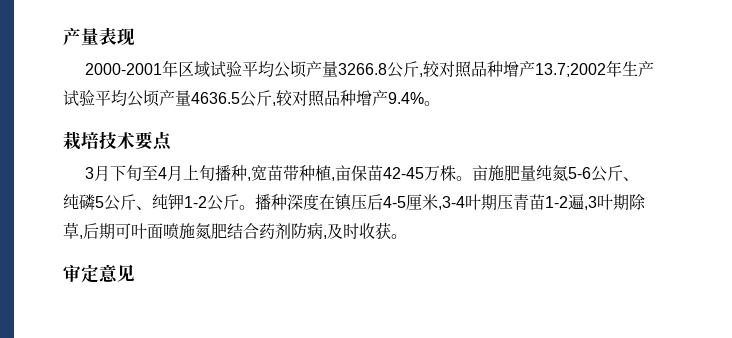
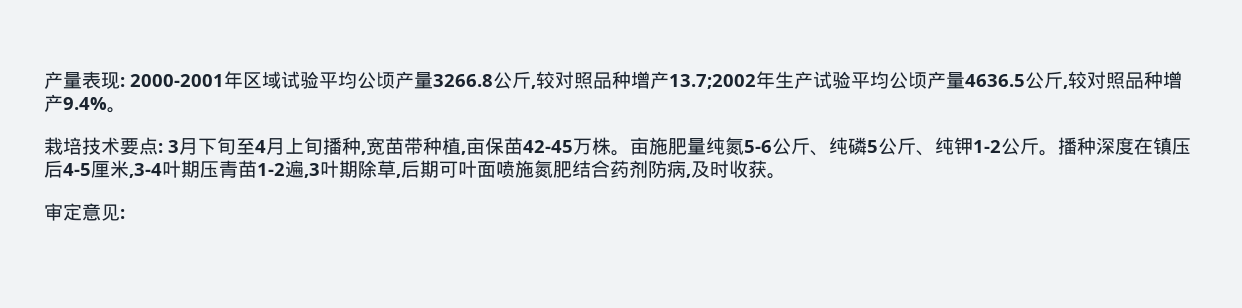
(135, 37) // -> [120,77,125,87] :
(172, 141) // -> [158,143,163,153] :
(135, 273) none -> [120,209,125,219] :

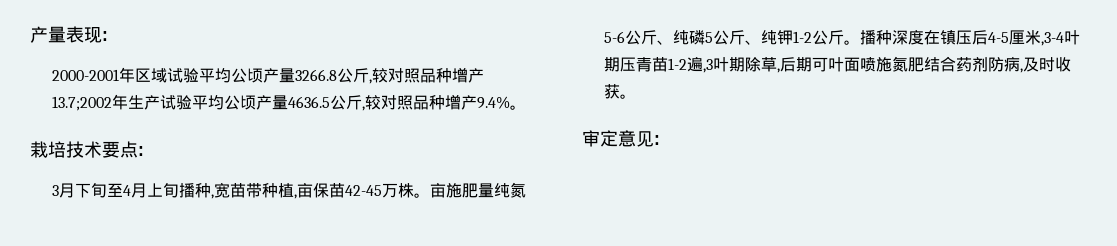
(125, 82) none -> (108, 36) //
(163, 148) none -> (144, 151) //

